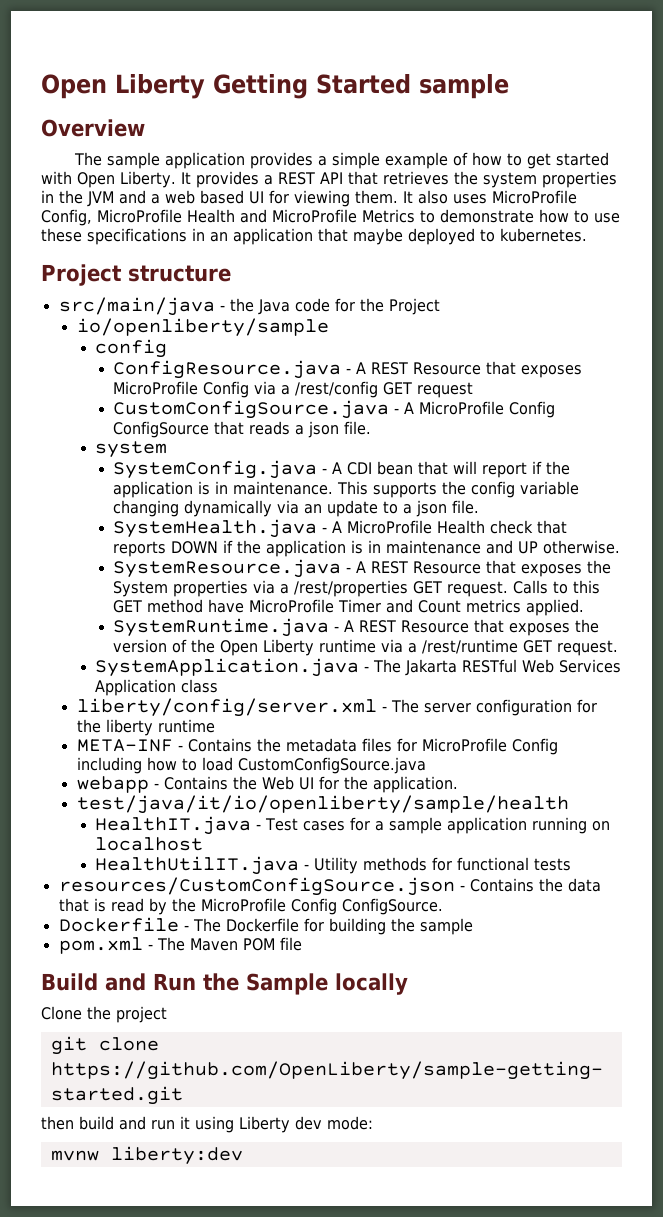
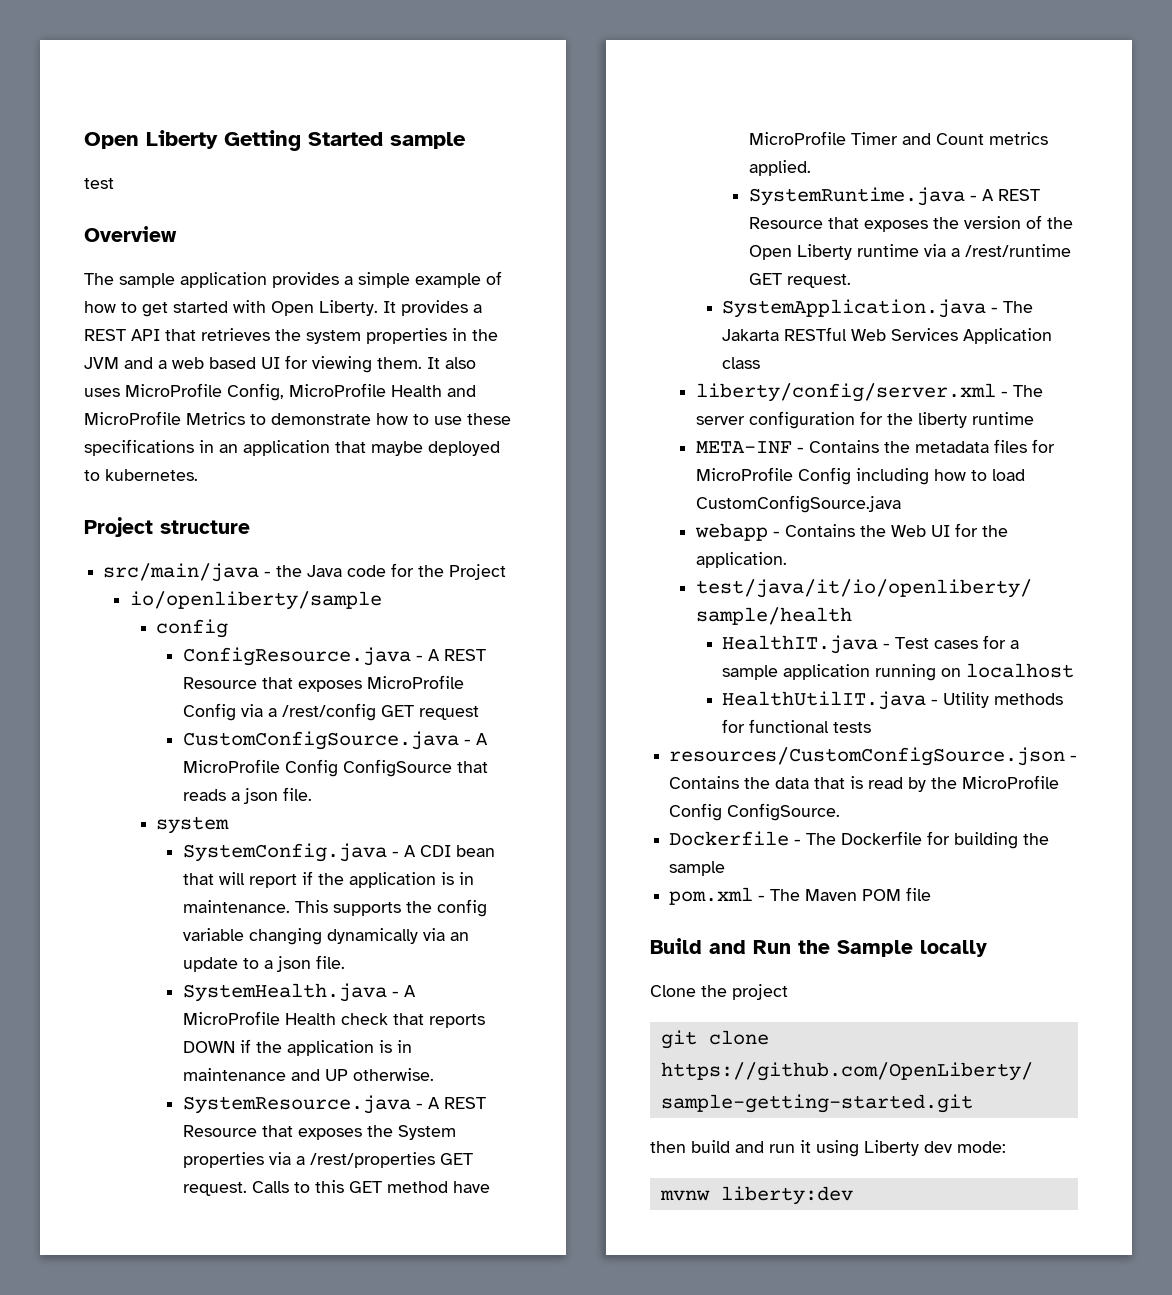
(509, 86) none -> [84,178,114,189] // test

